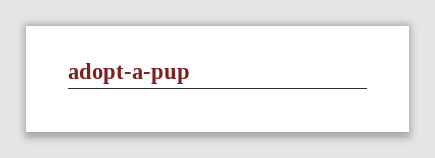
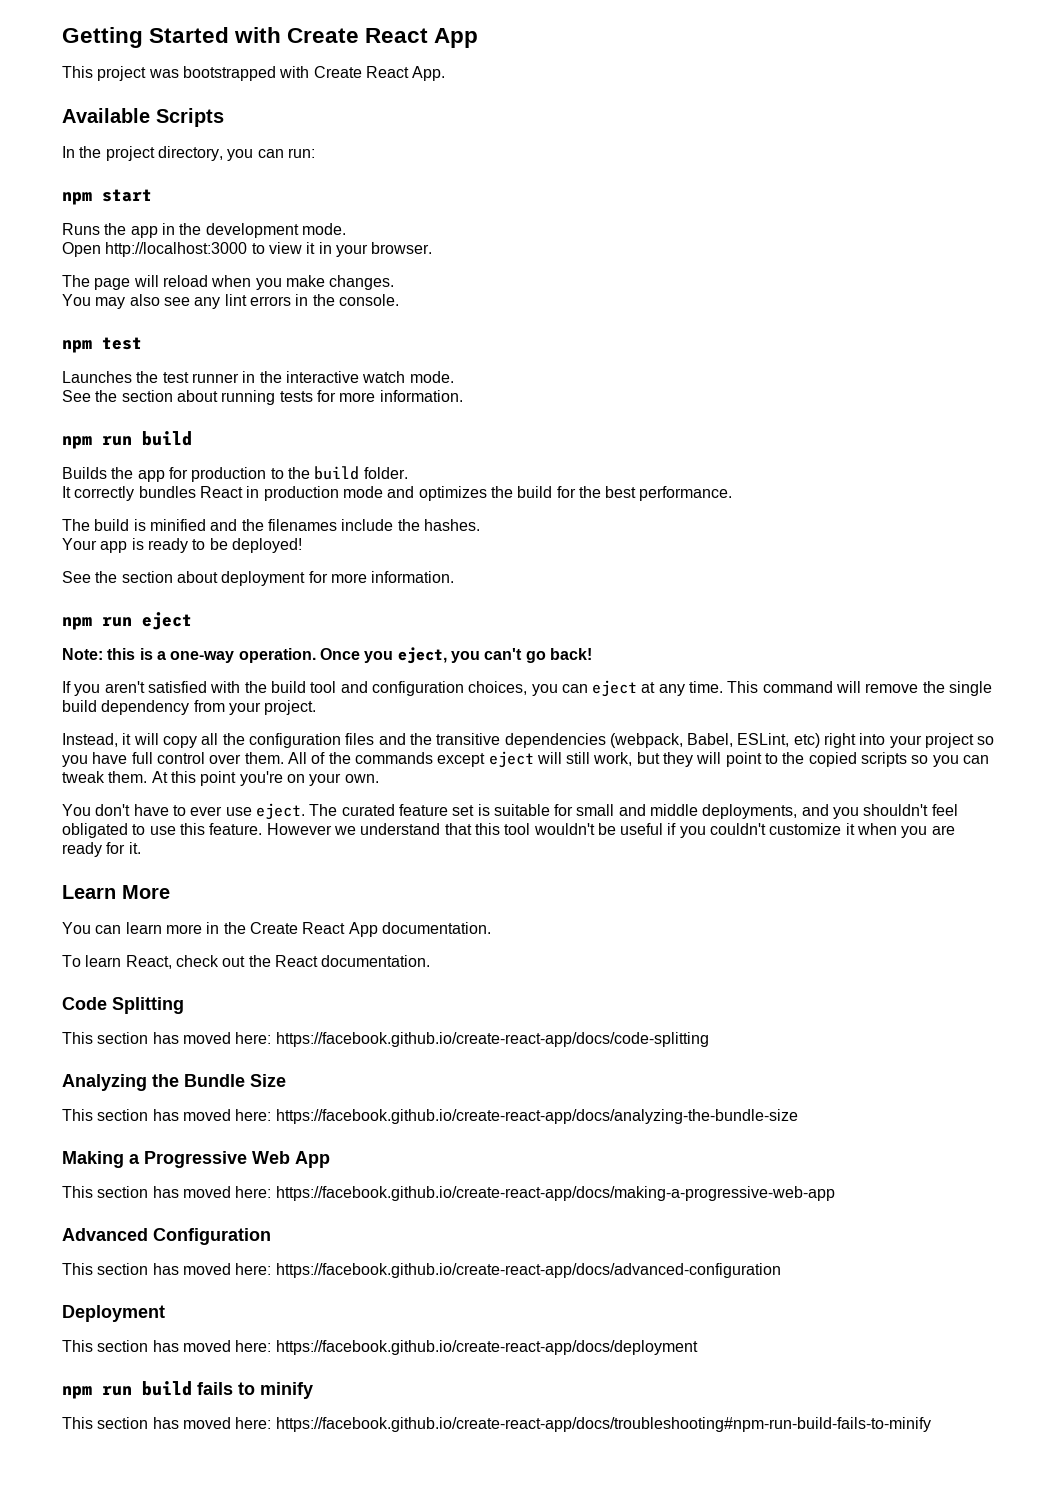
[68,63,190,84] adopt-a-pup -> [62,27,479,48] [62,66,446,81] [62,108,224,127] [62,146,315,161] [62,189,152,205] [62,223,346,238] [62,242,433,257] [62,275,395,290] [62,294,399,309] [62,337,142,353] [62,371,454,383] [62,390,463,405] [62,431,192,449] [62,466,408,482] [62,486,733,501] [62,519,480,531] [62,538,302,553] [62,571,455,586] [62,612,192,630] [62,647,592,664] [62,680,993,697] [62,700,317,715] [62,733,995,748] [62,751,990,768] [62,771,379,786] [62,803,958,820] [62,823,955,838] [62,842,141,857] [62,885,170,899] [62,922,491,937] [62,955,431,969] [62,997,184,1014] [62,1032,709,1047] [62,1074,286,1091] [62,1109,798,1124] [62,1151,330,1168] [62,1186,835,1201] [62,1228,271,1245] [62,1263,781,1278] [62,1305,165,1322] [62,1340,698,1355] [62,1381,313,1399] [62,1417,931,1432] Getting Started with Create React App // This project was bootstrapped with Create React App. // Available Scripts // In the project directory, you can run: // npm start // Runs the app in the development mode. // Open http://localhost:3000 to view it in your browser. // The page will reload when you make changes. // You may also see any lint errors in the console. // npm test // Launches the test runner in the interactive watch mode. // See the section about running tests for more information. // npm run build // Builds the app for production to the build folder. // It correctly bundles React in production mode and optimizes the build for the best performance. // The build is minified and the filenames include the hashes. // Your app is ready to be deployed! // See the section about deployment for more information. // npm run eject // Note: this is a one-way operation. Once you eject, you can't go back! // If you aren't satisfied with the build tool and configuration choices, you can eject at any time. This command will remove the single build dependency from your project. // Instead, it will copy all the configuration files and the transitive dependencies (webpack, Babel, ESLint, etc) right into your project so you have full control over them. All of the commands except eject will still work, but they will point to the copied scripts so you can tweak them. At this point you're on your own. // You don't have to ever use eject. The curated feature set is suitable for small and middle deployments, and you shouldn't feel obligated to use this feature. However we understand that this tool wouldn't be useful if you couldn't customize it when you are ready for it. // Learn More // You can learn more in the Create React App documentation. // To learn React, check out the React documentation. // Code Splitting // This section has moved here: https://facebook.github.io/create-react-app/docs/code-splitting // Analyzing the Bundle Size // This section has moved here: https://facebook.github.io/create-react-app/docs/analyzing-the-bundle-size // Making a Progressive Web App // This section has moved here: https://facebook.github.io/create-react-app/docs/making-a-progressive-web-app // Advanced Configuration // This section has moved here: https://facebook.github.io/create-react-app/docs/advanced-configuration // Deployment // This section has moved here: https://facebook.github.io/create-react-app/docs/deployment // npm run build fails to minify // This section has moved here: https://facebook.github.io/create-react-app/docs/troubleshooting#npm-run-build-fails-to-minify

